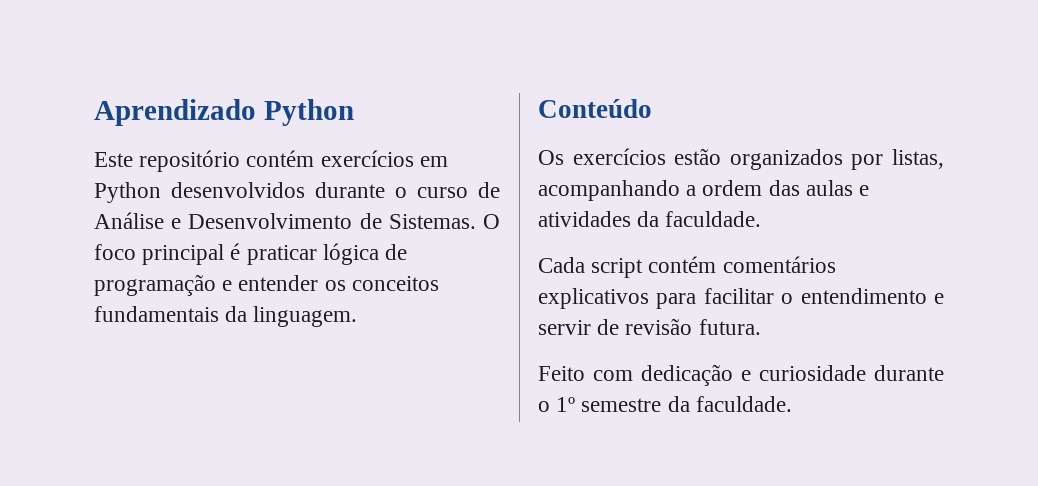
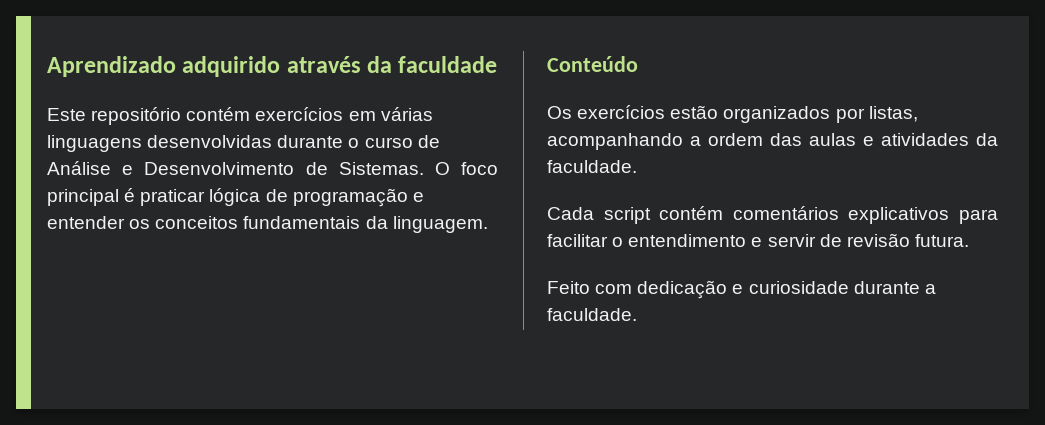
[263,99,354,126] Python -> [182,56,498,77] adquirido através da faculdade
[94,182,305,203] Python desenvolvidos -> [380,107,433,121] [47,135,273,152] várias linguagens desenvolvidas
[538,396,690,412] o 1º semestre da -> [924,284,936,294] a

